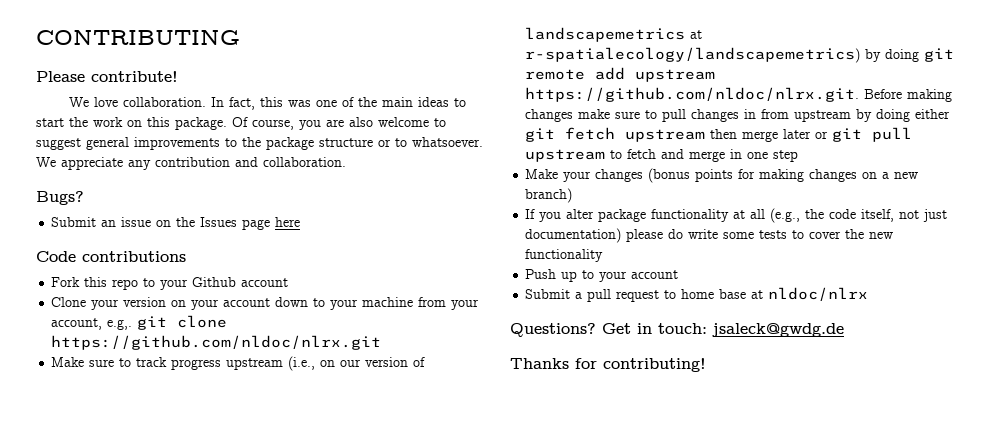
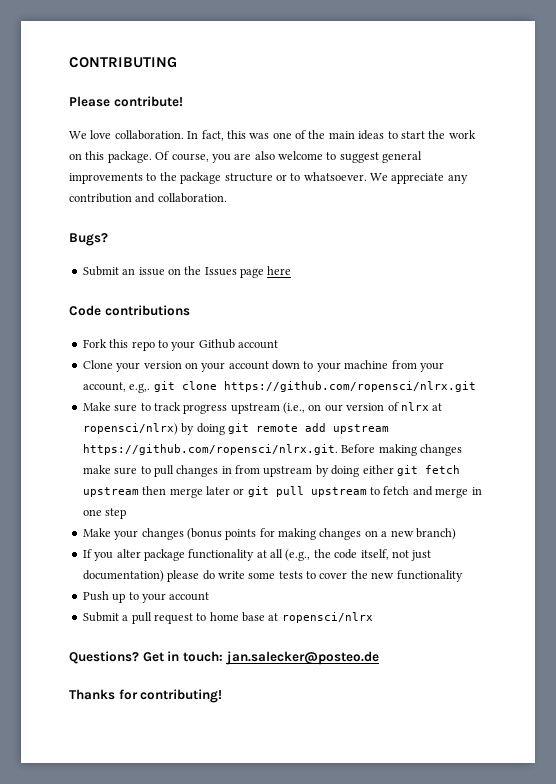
[51,335,382,350] https://github.com/nldoc/nlrx.git -> [223,381,476,392] https://github.com/ropensci/nlrx.git
[525,27,703,42] [525,47,861,63] landscapemetrics at r-spatialecology/landscapemetrics) -> [400,402,443,411] [82,423,178,435] nlrx at ropensci/nlrx)
[525,87,860,102] https://github.com/nldoc/nlrx.git. -> [82,444,338,455] https://github.com/ropensci/nlrx.git.
[768,287,869,301] nldoc/nlrx -> [281,612,373,623] ropensci/nlrx
[712,323,844,337] jsaleck@gwdg.de -> [224,651,379,665] jan.salecker@posteo.de

